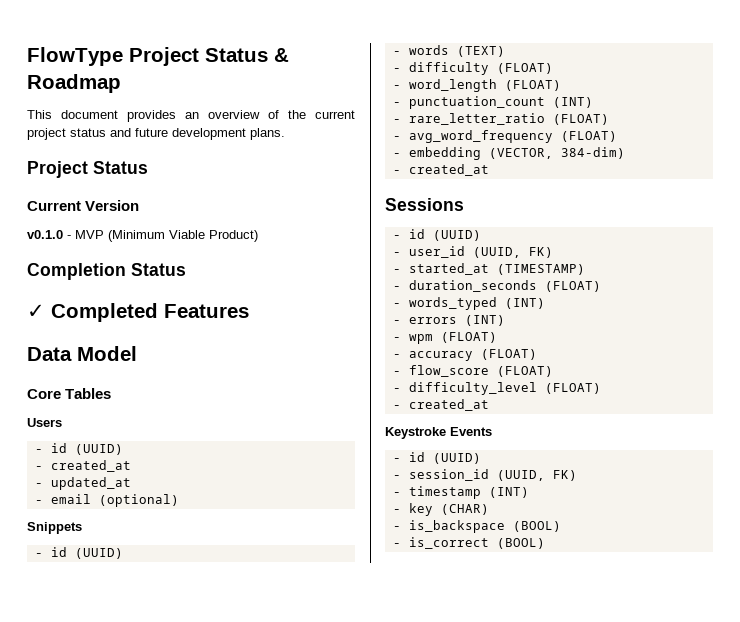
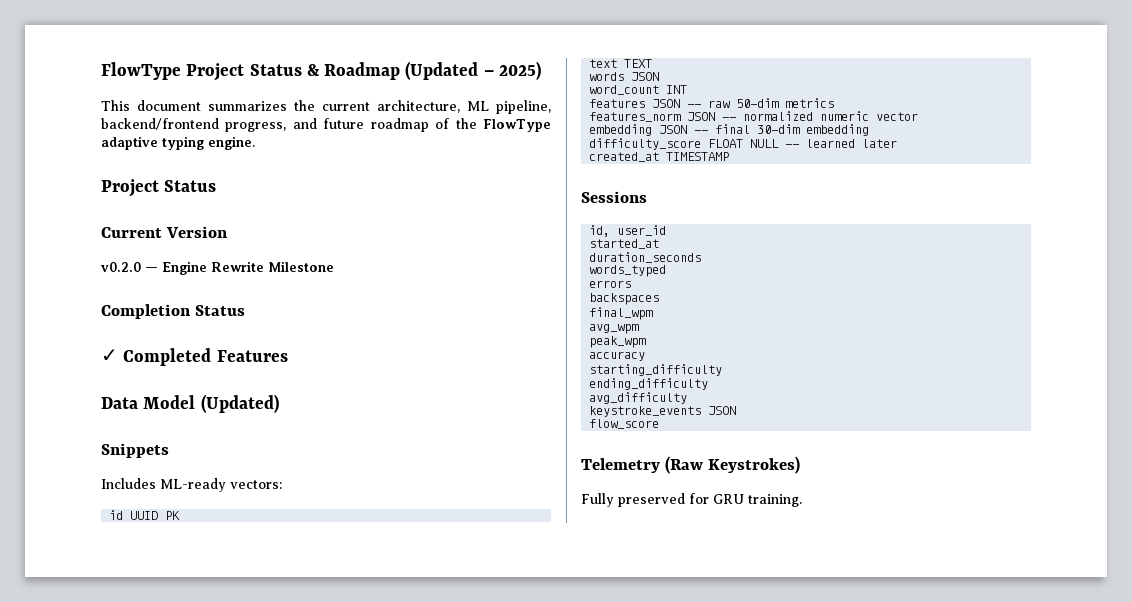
(121, 83) none -> [405,61,541,80] (Updated – 2025)
[127,110,355,122] [27,128,285,140] [27,161,148,178] [27,200,140,211] [27,230,258,242] provides an overview of the current project status and future development plans. // Project Status // Current Version // v0.1.0 - MVP (Minimum Viable Product) -> [208,100,551,114] [101,118,551,132] [101,136,255,150] [101,179,217,197] [101,226,228,238] [100,261,334,275] summarizes the current architecture, ML pipeline, backend/frontend progress, and future roadmap of the FlowType adaptive typing engine. // Project Status // Current Version // v0.2.0 — Engine Rewrite Milestone
[27,388,112,399] [27,418,62,427] [34,443,123,455] [34,460,131,472] [34,477,131,490] [34,494,179,507] [27,522,82,534] [34,547,123,559] [392,45,505,57] [392,62,553,75] [392,79,561,92] [392,96,593,109] [392,113,609,125] [392,130,617,143] [392,147,625,160] [392,164,489,176] // Core Tables // Users // - id (UUID) // - created_at // - updated_at // - email (optional) // Snippets // - id (UUID) // - words (TEXT) // - difficulty (FLOAT) // - word_length (FLOAT) // - punctuation_count (INT) // - rare_letter_ratio (FLOAT) // - avg_word_frequency (FLOAT) // - embedding (VECTOR, 384-dim) // - created_at -> [200,394,279,413] [101,443,169,458] [101,478,282,492] [109,510,181,520] [589,59,653,68] [589,72,660,81] [589,85,688,95] [589,98,835,108] [589,111,919,122] [589,124,870,136] [589,138,898,150] [589,152,730,162] (Updated) // Snippets // Includes ML-ready vectors: // id UUID PK // text TEXT // words JSON // word_count INT // features JSON -- raw 50-dim metrics // features_norm JSON -- normalized numeric vector // embedding JSON -- final 30-dim embedding // difficulty_score FLOAT NULL -- learned later // created_at TIMESTAMP
[392,229,481,241] [392,246,553,258] [392,263,585,275] [392,280,601,292] [392,297,545,310] [392,315,505,326] [392,332,497,344] [392,349,537,361] [392,365,553,377] [392,382,601,395] [392,399,489,411] [385,427,492,439] [392,452,481,464] [392,469,577,481] [392,486,529,499] [392,503,489,516] [392,520,561,533] [392,537,545,549] - id (UUID) // - user_id (UUID, FK) // - started_at (TIMESTAMP) // - duration_seconds (FLOAT) // - words_typed (INT) // - errors (INT) // - wpm (FLOAT) // - accuracy (FLOAT) // - flow_score (FLOAT) // - difficulty_level (FLOAT) // - created_at // Keystroke Events // - id (UUID) // - session_id (UUID, FK) // - timestamp (INT) // - key (CHAR) // - is_backspace (BOOL) // - is_correct (BOOL) -> [589,225,667,237] [589,239,660,249] [589,252,702,263] [589,265,667,277] [589,280,632,288] [589,293,660,305] [589,307,654,320] [589,324,640,334] [589,336,647,348] [589,351,646,361] [589,364,723,376] [589,378,709,390] [589,392,688,404] [589,406,737,417] [589,419,660,429] [581,456,800,474] [581,493,802,507] id, user_id // started_at // duration_seconds // words_typed // errors // backspaces // final_wpm // avg_wpm // peak_wpm // accuracy // starting_difficulty // ending_difficulty // avg_difficulty // keystroke_events JSON // flow_score // Telemetry (Raw Keystrokes) // Fully preserved for GRU training.

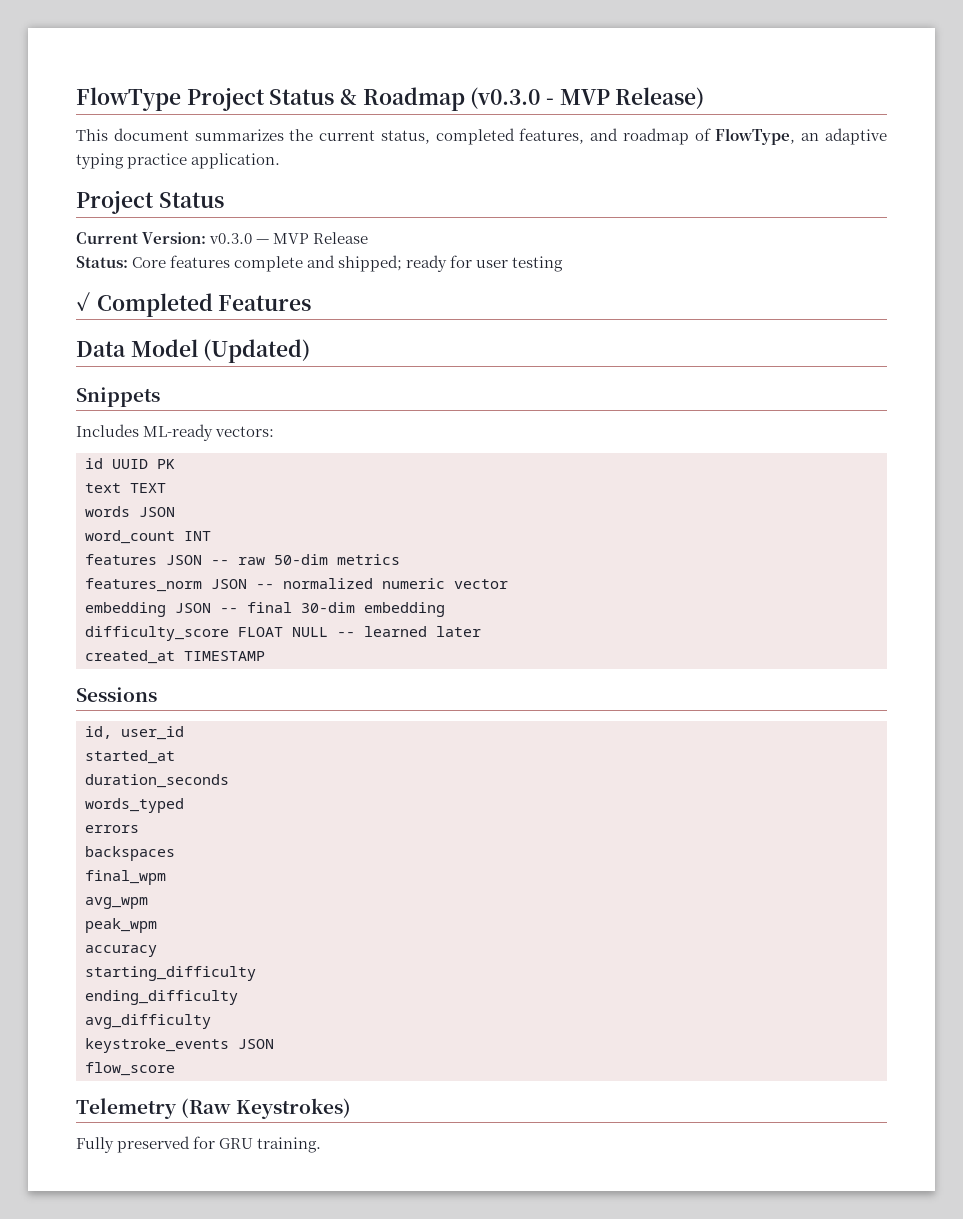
[405,61,541,80] (Updated – 2025) -> [470,87,705,109] (v0.3.0 - MVP Release)
[377,100,551,114] [101,118,551,132] [101,136,255,150] [101,179,217,197] [101,226,228,238] [100,261,334,275] [101,304,245,319] architecture, ML pipeline, backend/frontend progress, and future roadmap of the FlowType adaptive typing engine. // Project Status // Current Version // v0.2.0 — Engine Rewrite Milestone // Completion Status -> [380,128,887,145] [76,153,281,169] [76,190,224,214] [76,232,369,244] [76,255,564,272] status, completed features, and roadmap of FlowType, an adaptive typing practice application. // Project Status // Current Version: v0.3.0 — MVP Release // Status: Core features complete and shipped; ready for user testing

